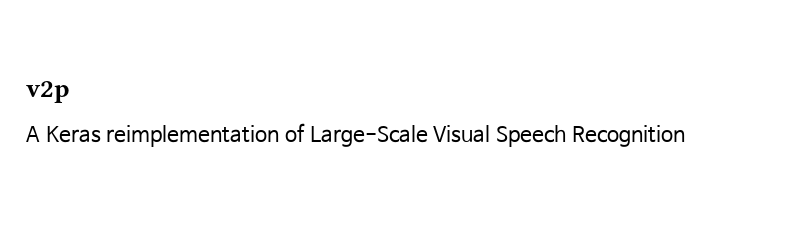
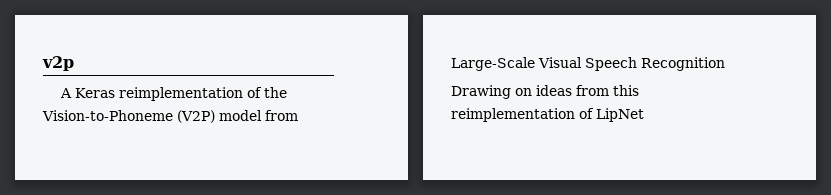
(305, 132) none -> [264,87,288,98] [42,110,298,123] the Vision-to-Phoneme (V2P) model from
(685, 136) none -> [451,85,639,99] [451,108,644,122] // Drawing on ideas from this reimplementation of LipNet

